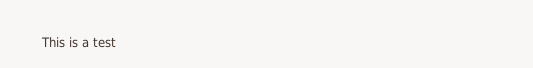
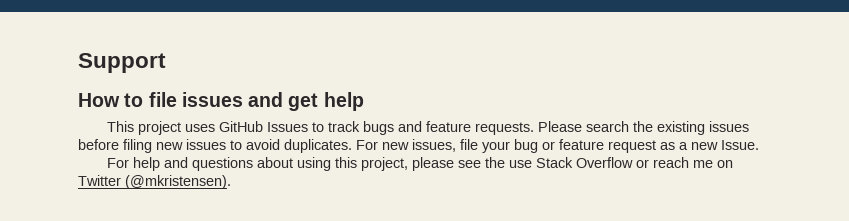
[41,37,116,48] This is a test -> [78,53,166,73] [78,92,364,111] [106,121,749,135] [78,139,759,153] [106,157,733,171] [78,175,231,189] Support // How to file issues and get help // This project uses GitHub Issues to track bugs and feature requests. Please search the existing issues before filing new issues to avoid duplicates. For new issues, file your bug or feature request as a new Issue. // For help and questions about using this project, please see the use Stack Overflow or reach me on Twitter (@mkristensen).

